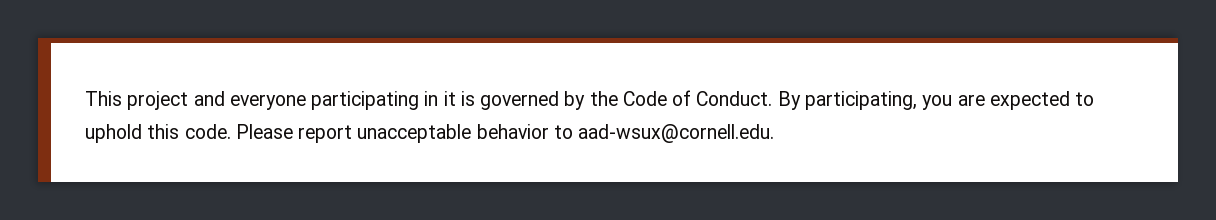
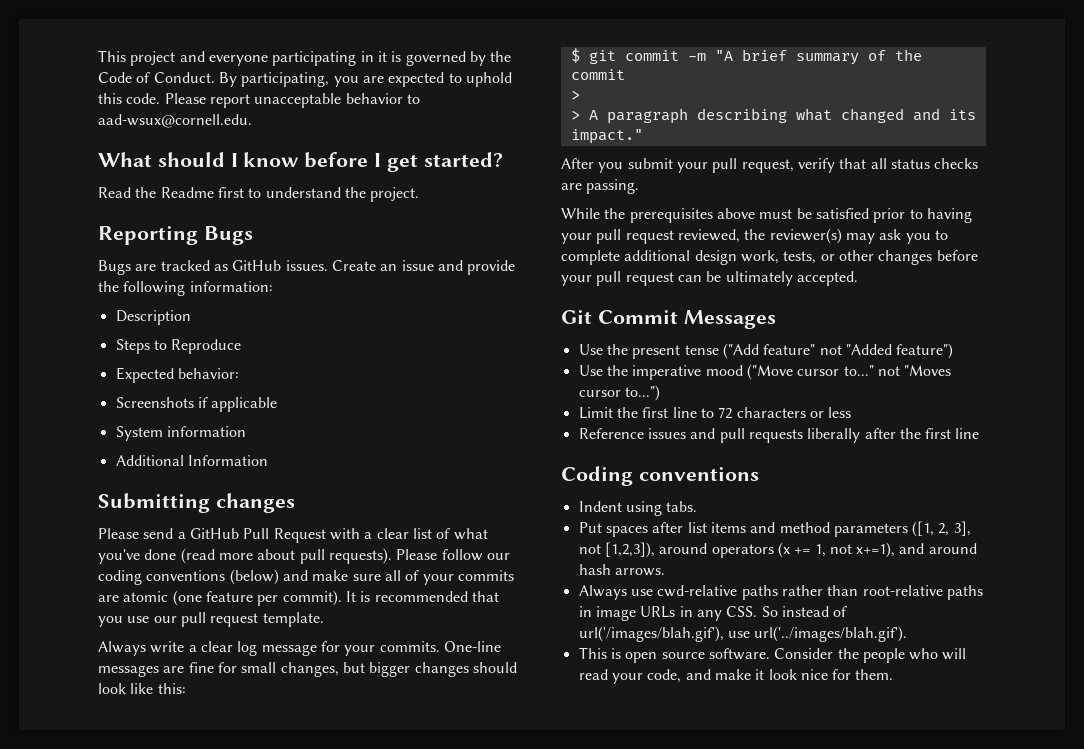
(775, 133) none -> [98,152,503,172] [98,187,420,202] [98,226,253,245] [98,260,516,275] [98,281,273,296] [115,310,191,325] [115,339,242,354] [115,367,239,383] [115,397,278,412] [115,426,246,441] [115,455,268,466] [98,493,295,513] [98,528,488,543] [98,548,510,564] [98,569,514,585] [98,590,499,606] [98,612,324,627] [98,641,501,656] [98,662,517,677] [98,683,186,694] [570,48,922,65] [570,69,625,80] [570,90,580,100] [570,108,976,124] [570,129,643,144] [561,158,979,173] [561,179,640,194] [561,208,972,223] [561,228,948,244] [561,250,978,265] [561,271,858,286] [561,310,776,329] [578,343,954,359] [578,364,952,380] [578,385,660,401] [578,407,852,419] [578,428,980,443] [561,466,759,486] [578,501,698,516] [578,521,971,537] [578,542,977,558] [578,564,665,576] [578,585,983,600] [578,606,848,621] [578,626,908,642] [578,647,967,663] [578,669,894,684] // What should I know before I get started? // Read the Readme first to understand the project. // Reporting Bugs // Bugs are tracked as GitHub issues. Create an issue and provide the following information: // Description // Steps to Reproduce // Expected behavior: // Screenshots if applicable // System information // Additional Information // Submitting changes // Please send a GitHub Pull Request with a clear list of what you've done (read more about pull requests). Please follow our coding conventions (below) and make sure all of your commits are atomic (one feature per commit). It is recommended that you use our pull request template. // Always write a clear log message for your commits. One-line messages are fine for small changes, but bigger changes should look like this: // $ git commit -m "A brief summary of the commit // > // > A paragraph describing what changed and its impact." // After you submit your pull request, verify that all status checks are passing. // While the prerequisites above must be satisfied prior to having your pull request reviewed, the reviewer(s) may ask you to complete additional design work, tests, or other changes before your pull request can be ultimately accepted. // Git Commit Messages // Use the present tense ("Add feature" not "Added feature") // Use the imperative mood ("Move cursor to..." not "Moves cursor to...") // Limit the first line to 72 characters or less // Reference issues and pull requests liberally after the first line // Coding conventions // Indent using tabs. // Put spaces after list items and method parameters ([1, 2, 3], not [1,2,3]), around operators (x += 1, not x+=1), and around hash arrows. // Always use cwd-relative paths rather than root-relative paths in image URLs in any CSS. So instead of url('/images/blah.gif'), use url('../images/blah.gif'). // This is open source software. Consider the people who will read your code, and make it look nice for them.

